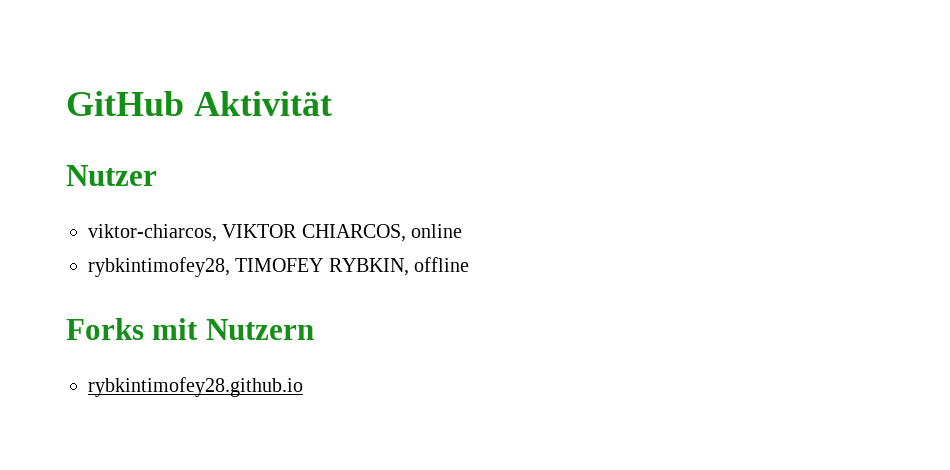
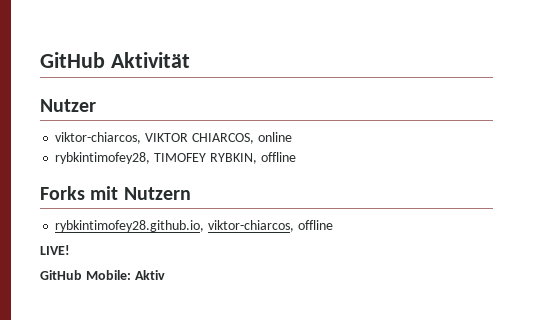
[88,377,303,397] rybkintimofey28.github.io -> [55,220,333,232] [40,245,70,255] [40,270,165,280] rybkintimofey28.github.io, viktor-chiarcos, offline // LIVE! // GitHub Mobile: Aktiv

